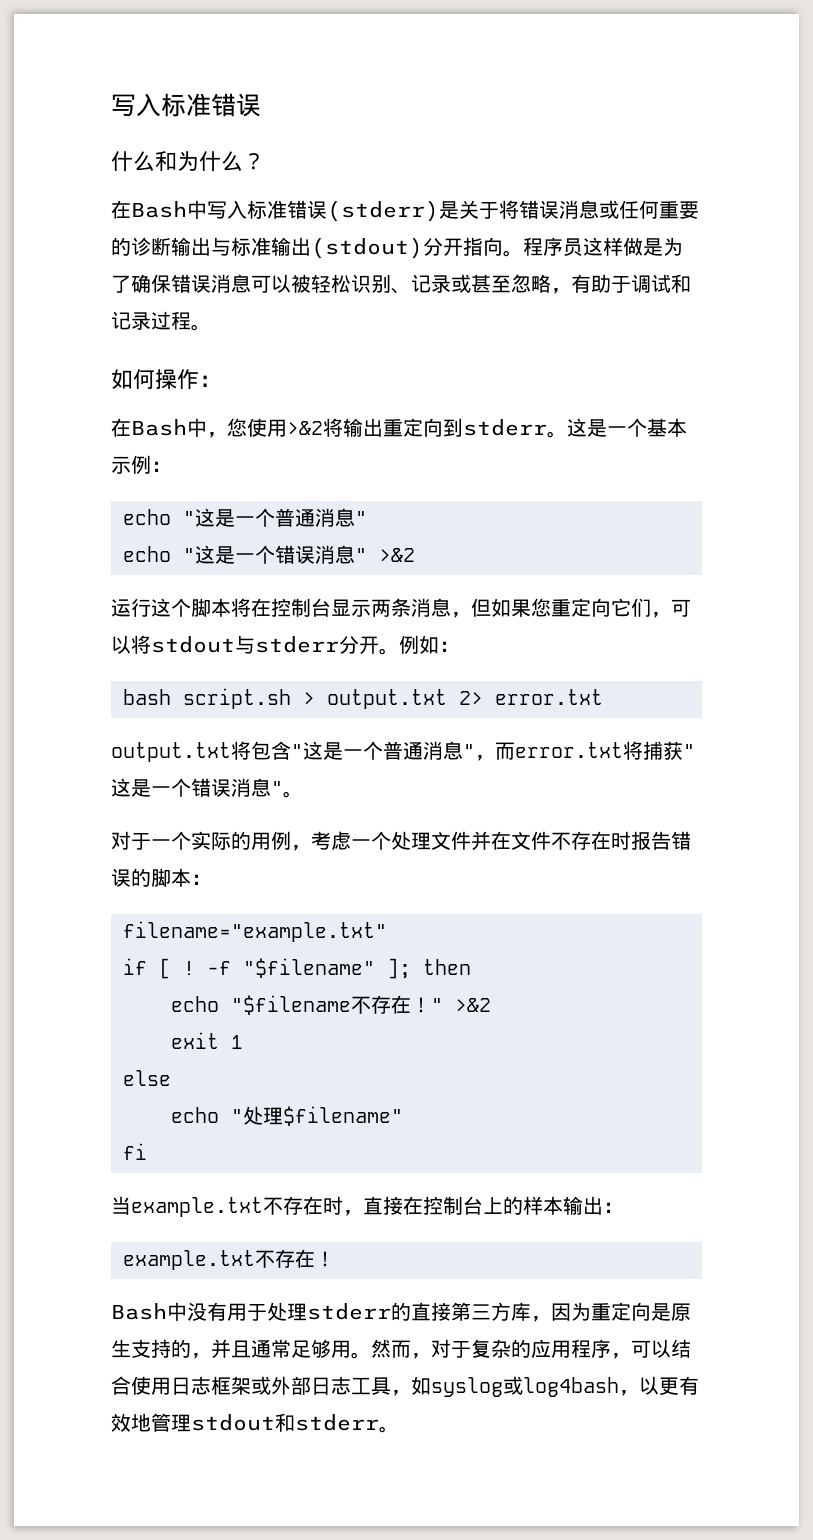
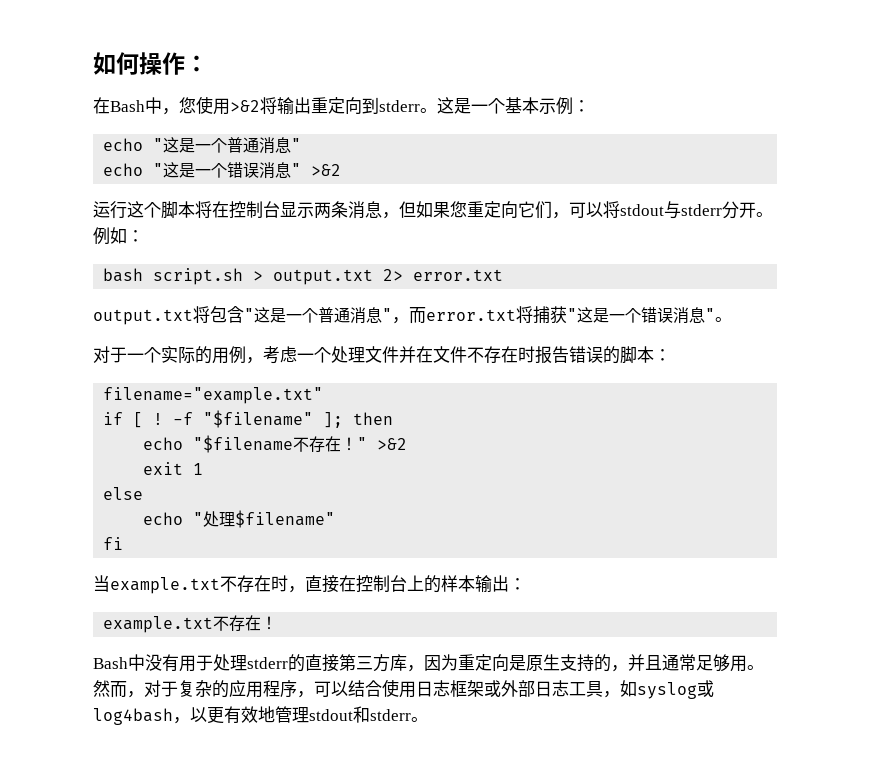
[111,93,261,117] [111,151,265,172] [111,200,699,222] [111,237,683,259] [111,274,691,294] [111,311,211,331] 写入标准错误 // 什么和为什么？ // 在Bash中写入标准错误(stderr)是关于将错误消息或任何重要的诊断输出与标准输出(stdout)分开指向。程序员这样做是为了确保错误消息可以被轻松识别、记录或甚至忽略，有助于调试和记录过程。 // -> (93, 63) none

